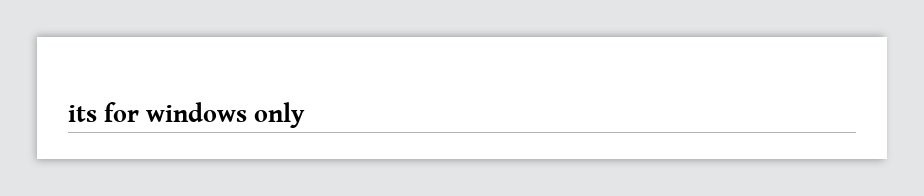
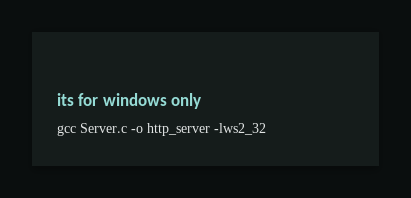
(306, 115) none -> [57,123,266,136] // gcc Server.c -o http_server -lws2_32

